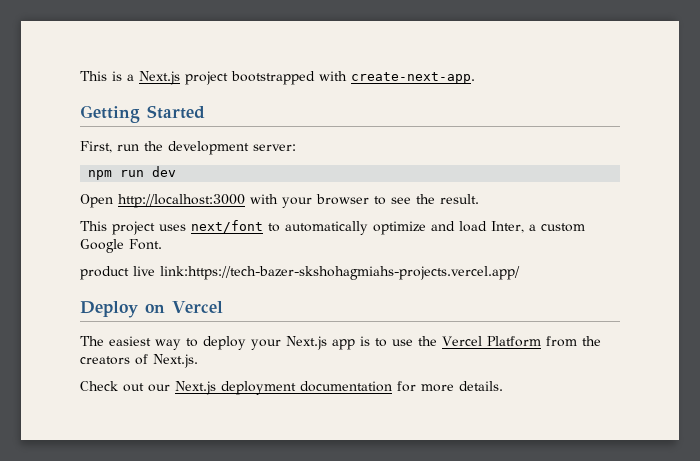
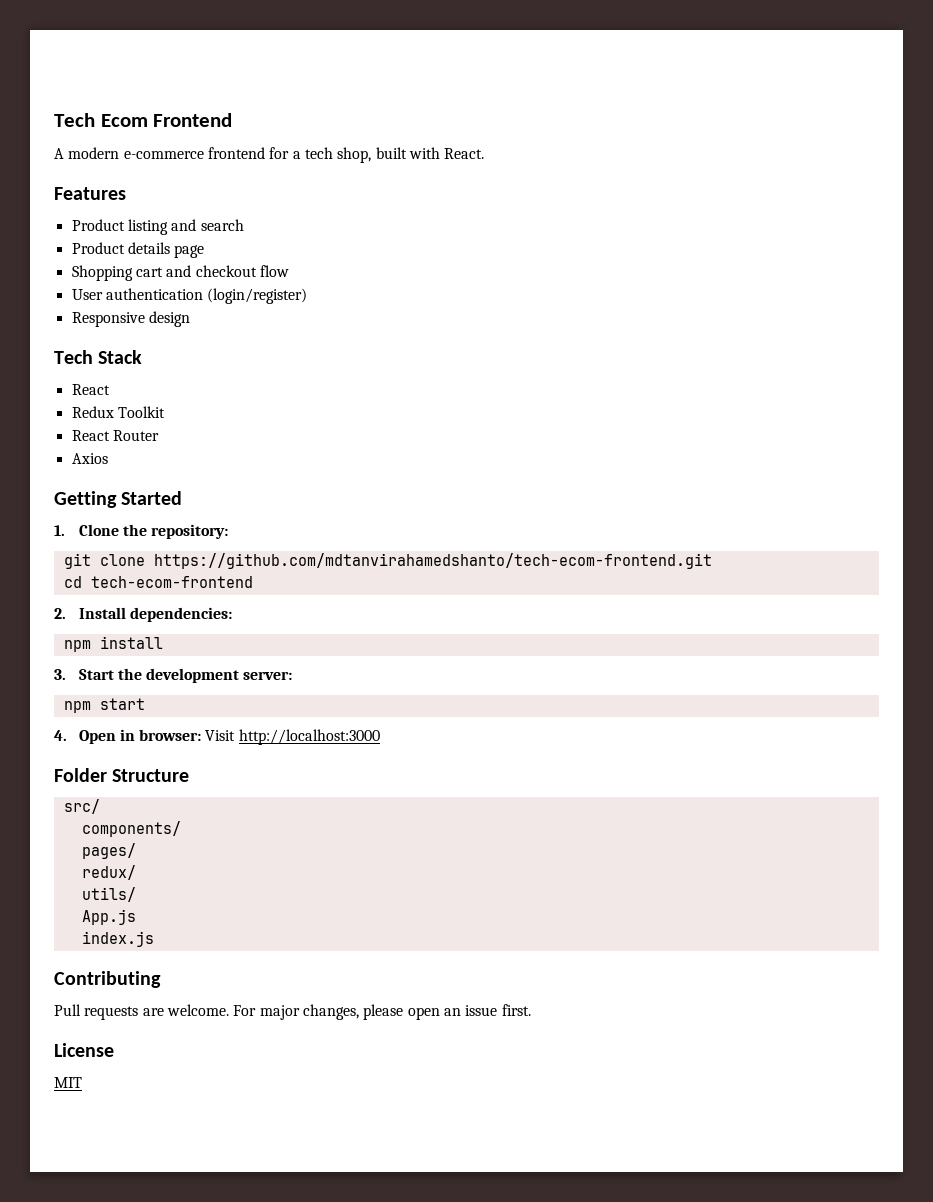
[80,71,475,85] [80,105,205,123] [80,141,296,155] [88,166,177,180] [80,194,479,208] [80,220,585,235] [80,239,162,253] [80,266,520,280] [80,301,223,318] [80,336,601,350] [80,354,198,368] [80,381,503,395] This is a Next.js project bootstrapped with create-next-app. // Getting Started // First, run the development server: // npm run dev // Open http://localhost:3000 with your browser to see the result. // This project uses next/font to automatically optimize and load Inter, a custom Google Font. // product live link:https://tech-bazer-skshohagmiahs-projects.vercel.app/ // Deploy on Vercel // The easiest way to deploy your Next.js app is to use the Vercel Platform from the creators of Next.js. // Check out our Next.js deployment documentation for more details. -> [54,113,233,127] [54,147,485,163] [54,187,126,200] [71,219,244,235] [71,242,205,258] [71,265,289,281] [71,288,308,304] [71,311,190,327] [54,350,143,364] [71,384,110,395] [71,406,165,418] [71,430,159,441] [71,453,108,464] [54,491,183,508] [54,524,229,539] [63,553,712,569] [63,576,253,588] [54,607,232,622] [63,636,163,652] [54,668,293,683] [63,698,145,713] [54,729,380,745] [54,768,190,782] [63,799,100,814] [81,821,181,837] [81,843,136,859] [81,865,136,880] [81,887,136,902] [81,909,136,925] [81,931,154,947] [54,971,161,988] [54,1004,531,1020] [54,1043,114,1057] [54,1077,82,1088] Tech Ecom Frontend // A modern e-commerce frontend for a tech shop, built with React. // Features // Product listing and search // Product details page // Shopping cart and checkout flow // User authentication (login/register) // Responsive design // Tech Stack // React // Redux Toolkit // React Router // Axios // Getting Started // 1. Clone the repository: // git clone https://github.com/mdtanvirahamedshanto/tech-ecom-frontend.git // cd tech-ecom-frontend // 2. Install dependencies: // npm install // 3. Start the development server: // npm start // 4. Open in browser: Visit http://localhost:3000 // Folder Structure // src/ // components/ // pages/ // redux/ // utils/ // App.js // index.js // Contributing // Pull requests are welcome. For major changes, please open an issue first. // License // MIT

